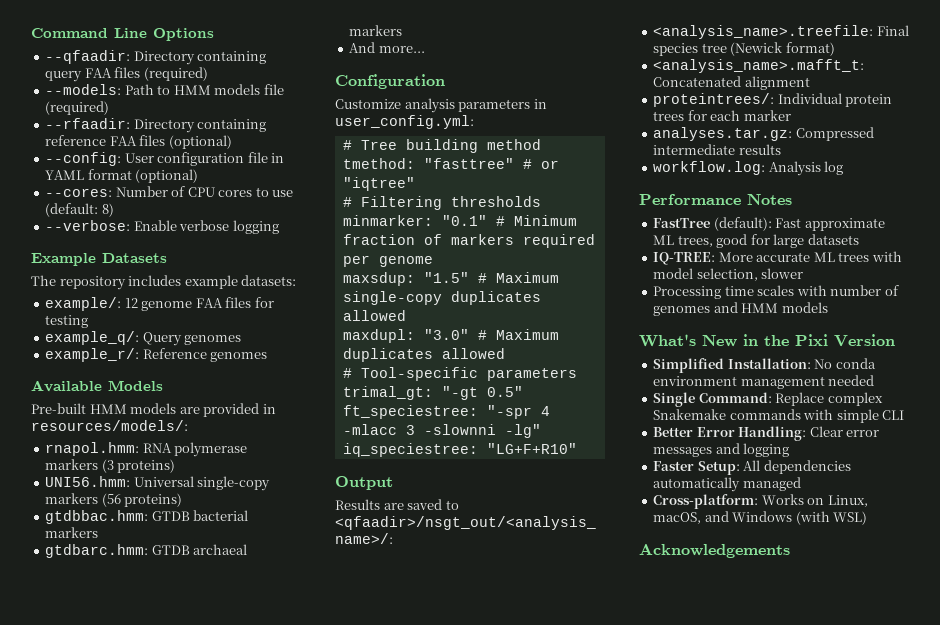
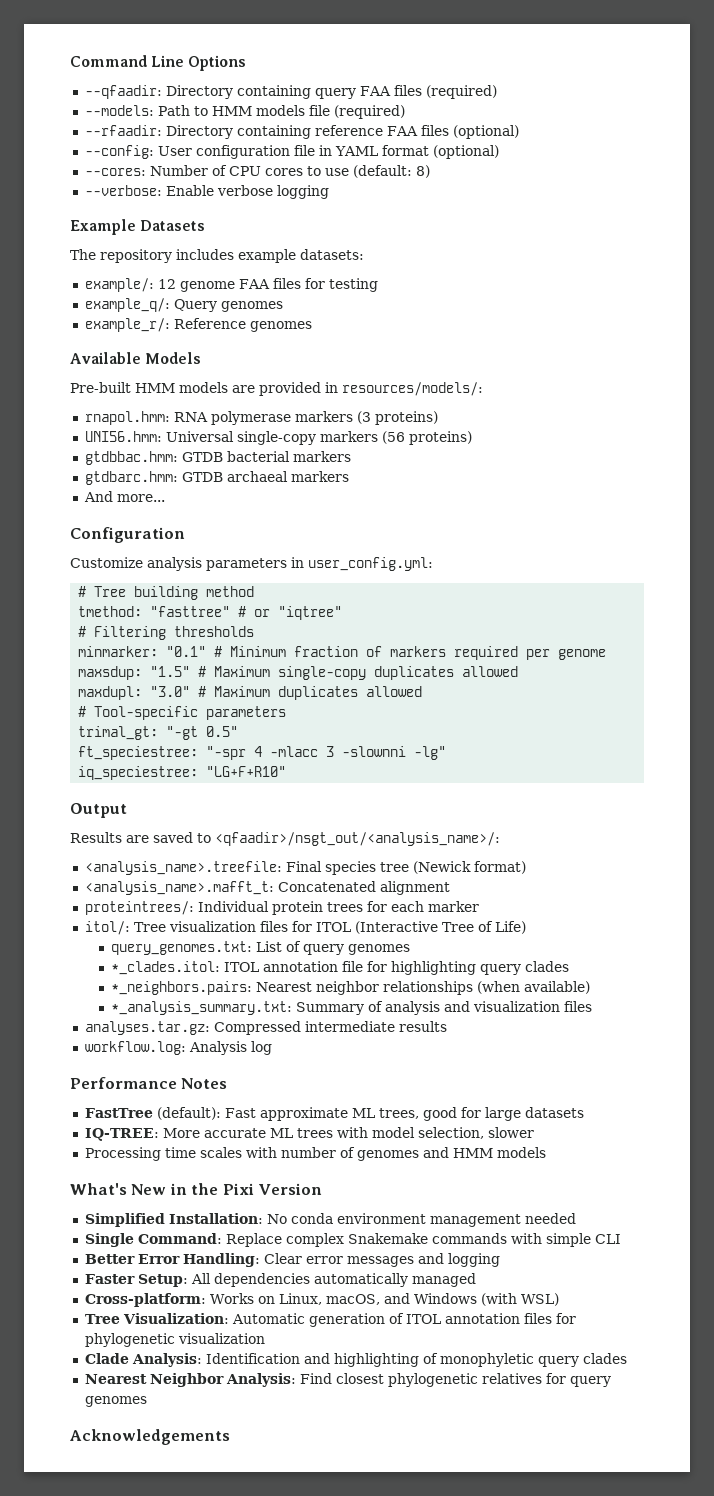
(791, 115) none -> [84,921,526,935] [110,941,410,955] [110,961,569,975] [110,981,590,995] [110,1001,592,1015] // itol/: Tree visualization files for ITOL (Interactive Tree of Life) // query_genomes.txt: List of query genomes // *_clades.itol: ITOL annotation file for highlighting query clades // *_neighbors.pairs: Nearest neighbor relationships (when available) // *_analysis_summary.txt: Summary of analysis and visualization files
(868, 518) none -> [84,1313,576,1327] [84,1333,265,1347] [84,1353,627,1367] [84,1373,611,1387] [84,1396,147,1407] // Tree Visualization: Automatic generation of ITOL annotation files for phylogenetic visualization // Clade Analysis: Identification and highlighting of monophyletic query clades // Nearest Neighbor Analysis: Find closest phylogenetic relatives for query genomes

